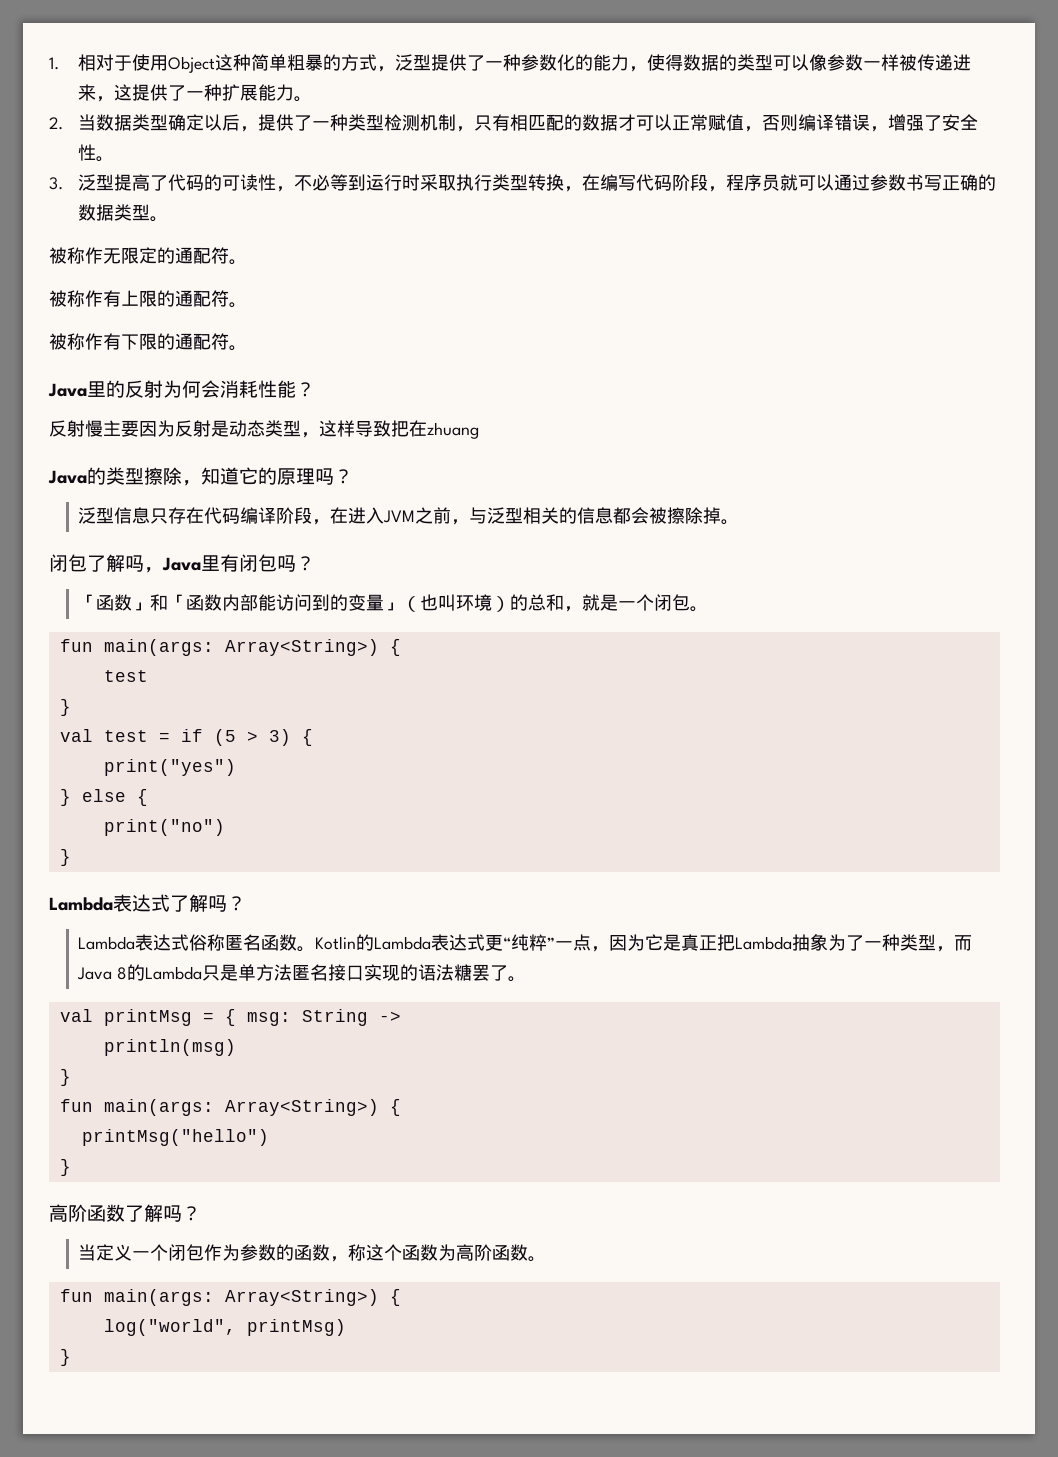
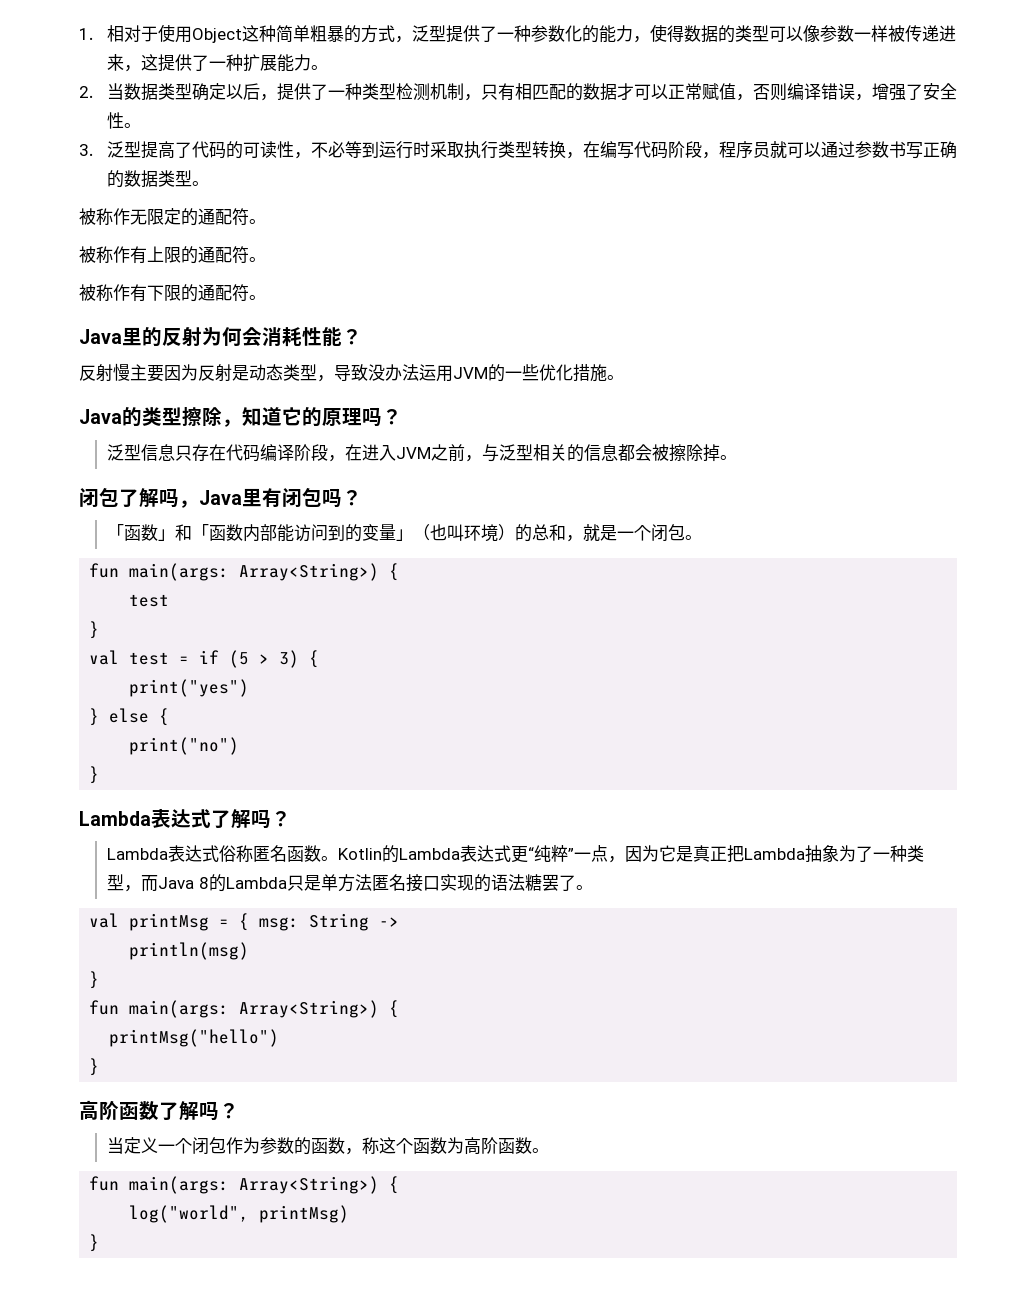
[319,420,479,439] 这样导致把在zhuang -> [334,364,624,382] 导致没办法运用JVM的一些优化措施。

